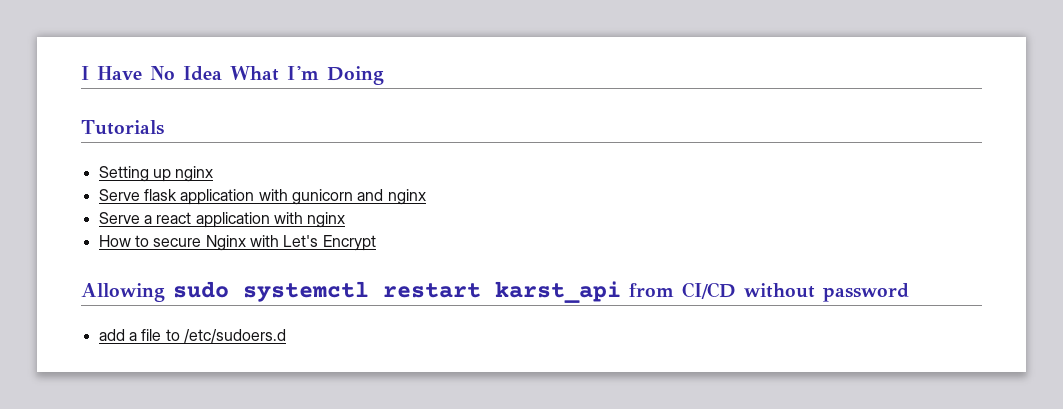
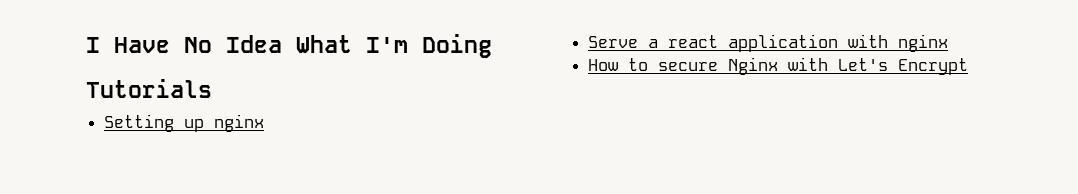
[98,189,426,205] // Serve flask application with gunicorn and nginx -> (265, 123) none
[81,281,909,303] [98,329,286,343] // Allowing sudo systemctl restart karst_api from CI/CD without password // add a file to /etc/sudoers.d -> (969, 66) none

